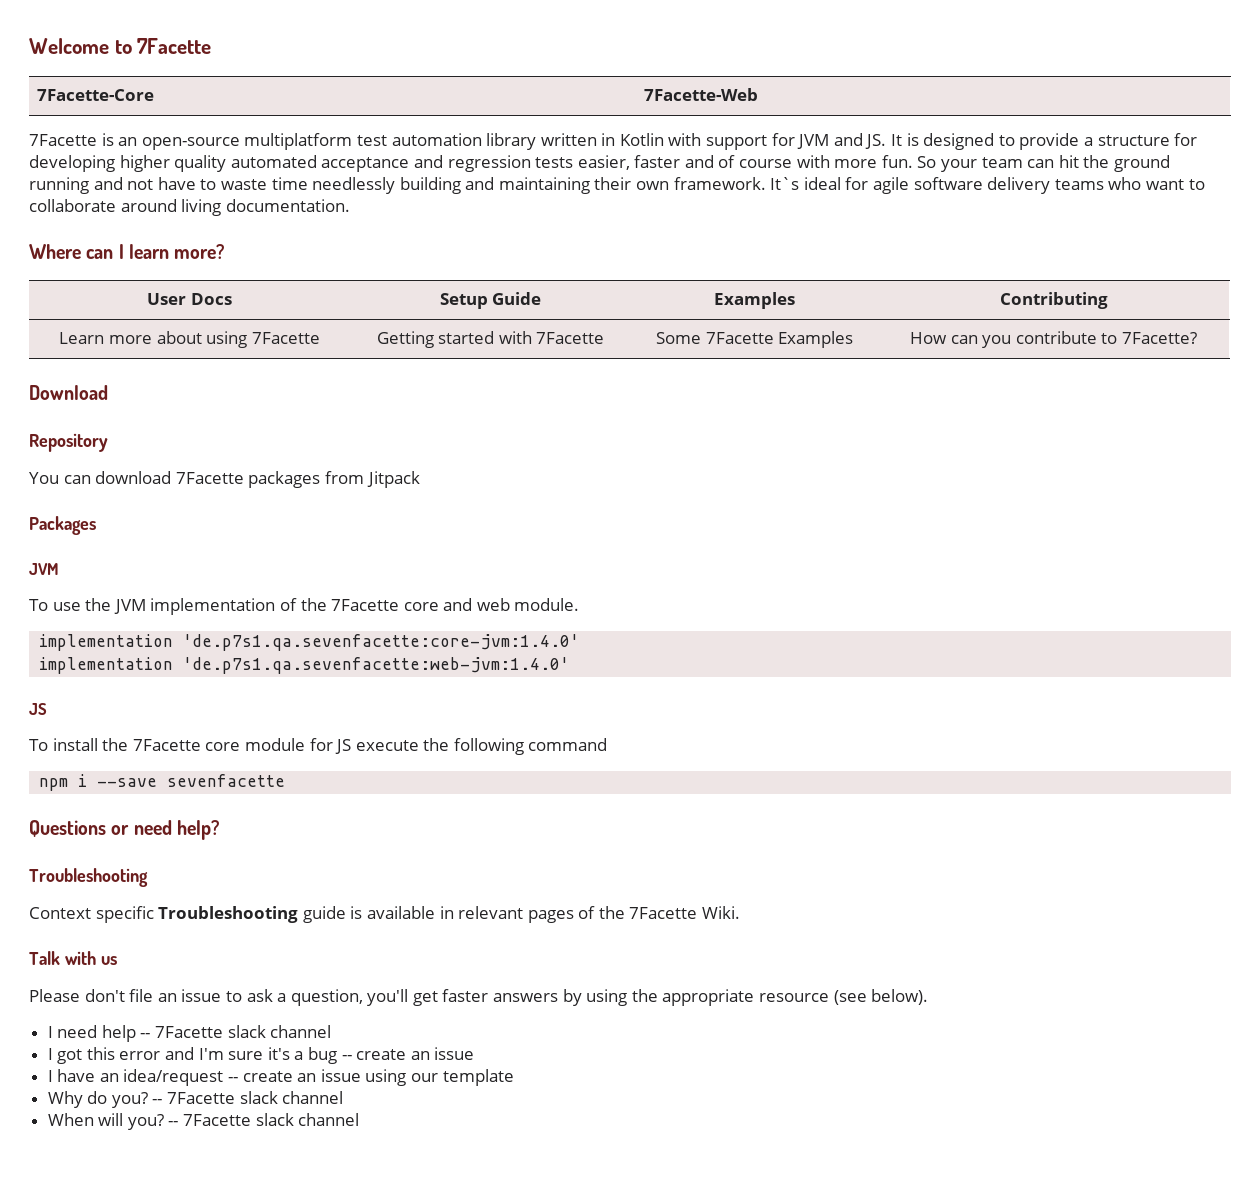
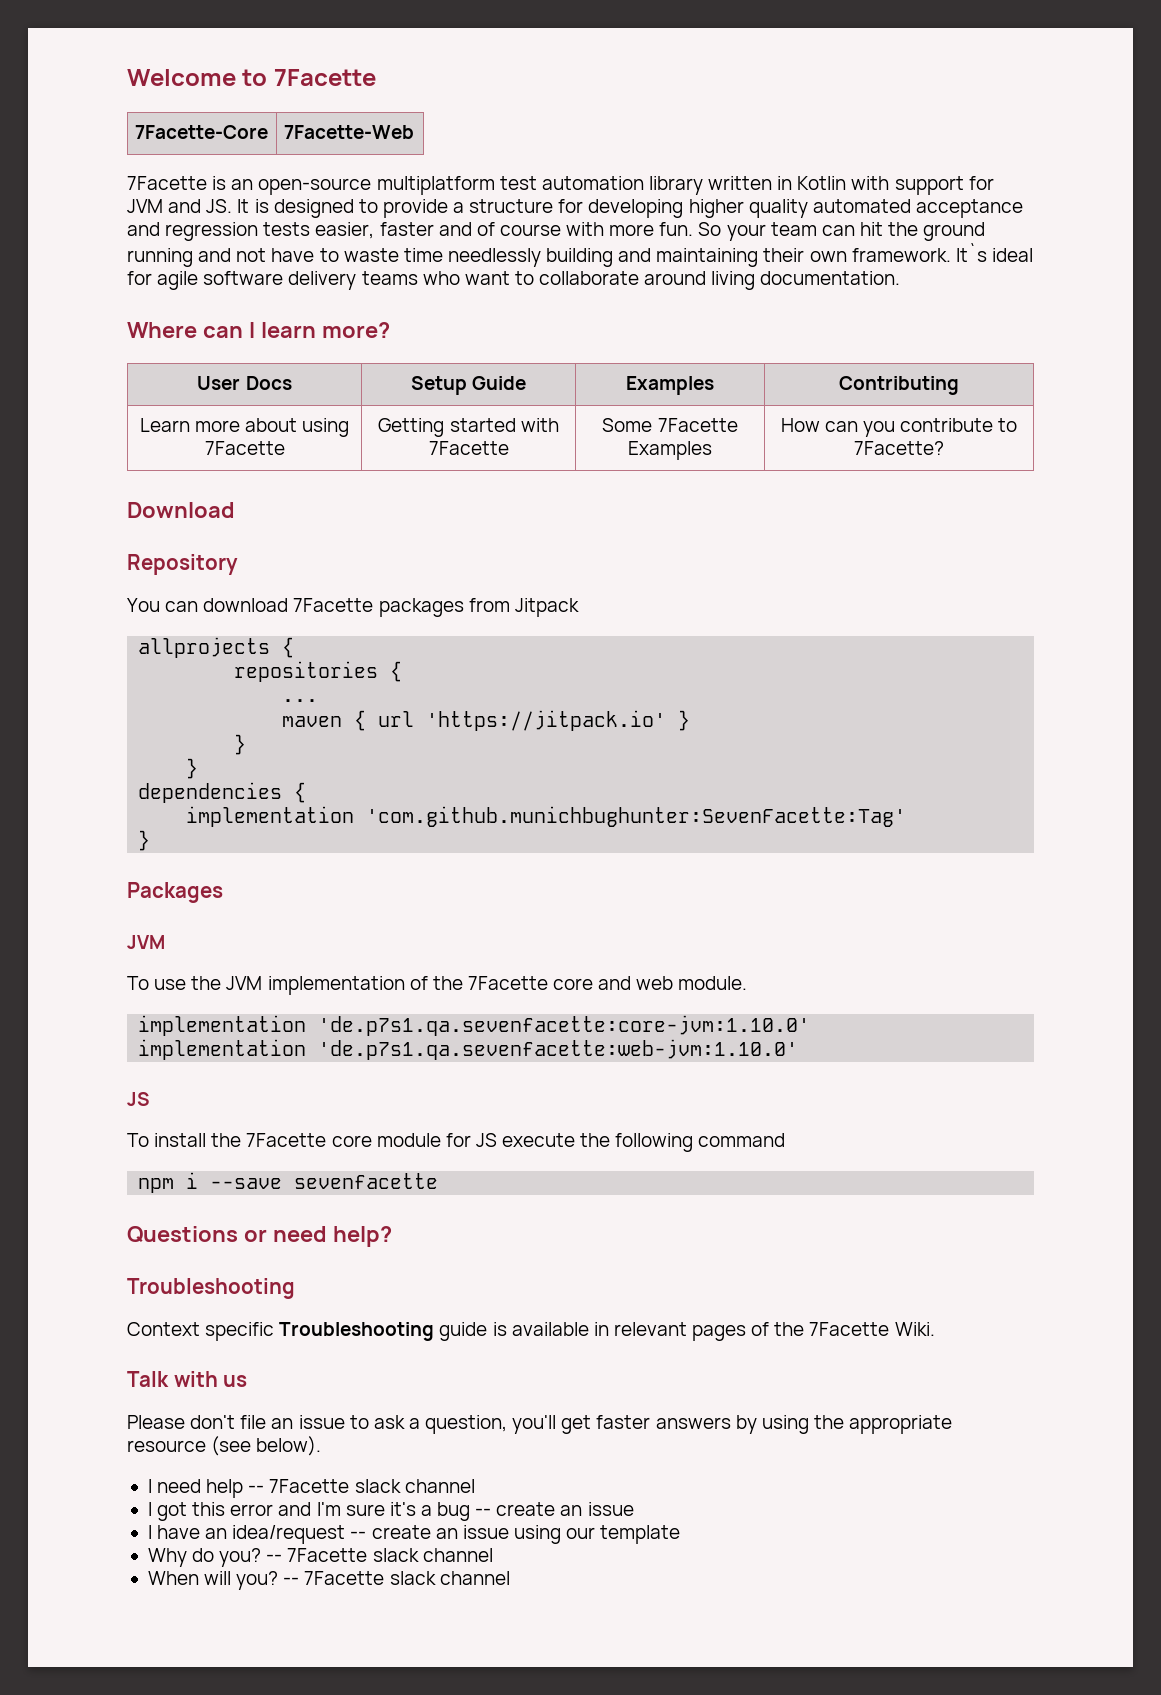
(420, 479) none -> [138,637,295,658] [234,661,403,682] [282,699,319,702] [282,710,691,731] [234,734,247,755] [186,758,199,779] [138,782,307,803] [186,806,907,827] [138,830,151,851] // allprojects { // repositories { // ... // maven { url 'https://jitpack.io' } // } // } // dependencies { // implementation 'com.github.munichbughunter:SevenFacette:Tag' // }
[183,634,580,651] [39,657,570,674] 'de.p7s1.qa.sevenfacette:core-jvm:1.4.0' // implementation 'de.p7s1.qa.sevenfacette:web-jvm:1.4.0' -> [318,1015,811,1036] [138,1039,799,1060] 'de.p7s1.qa.sevenfacette:core-jvm:1.10.0' // implementation 'de.p7s1.qa.sevenfacette:web-jvm:1.10.0'

